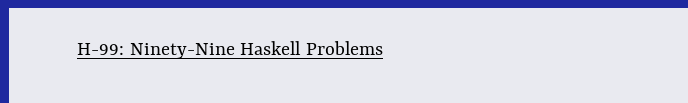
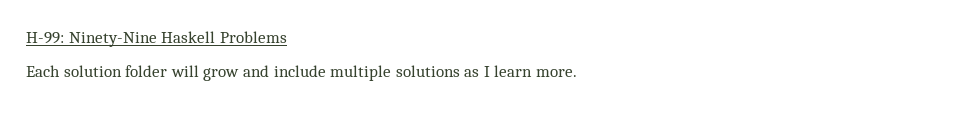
(384, 48) none -> [26,65,578,81] // Each solution folder will grow and include multiple solutions as I learn more.

